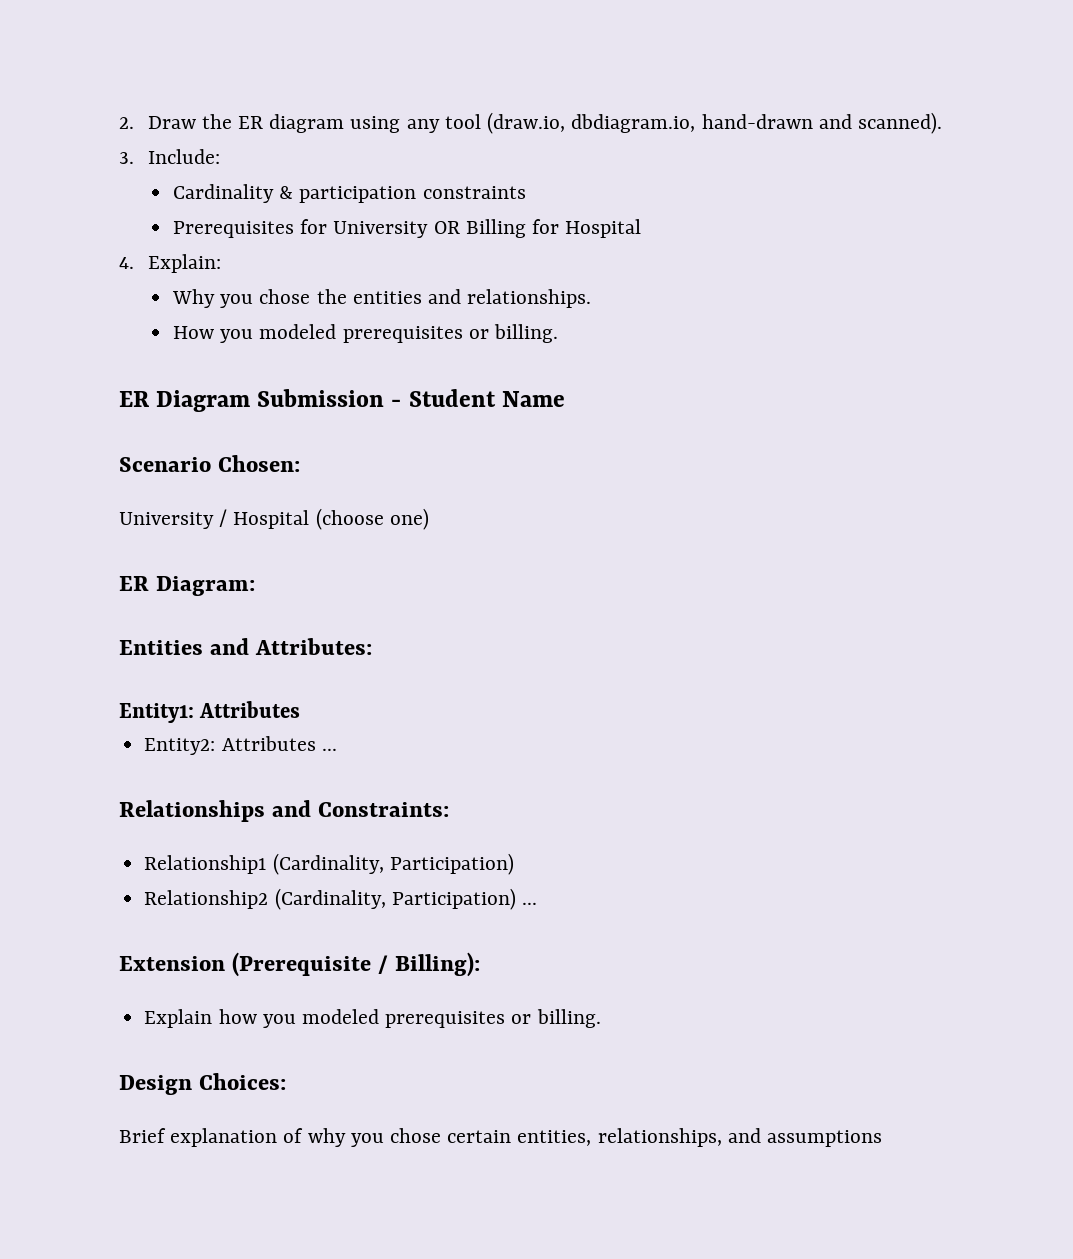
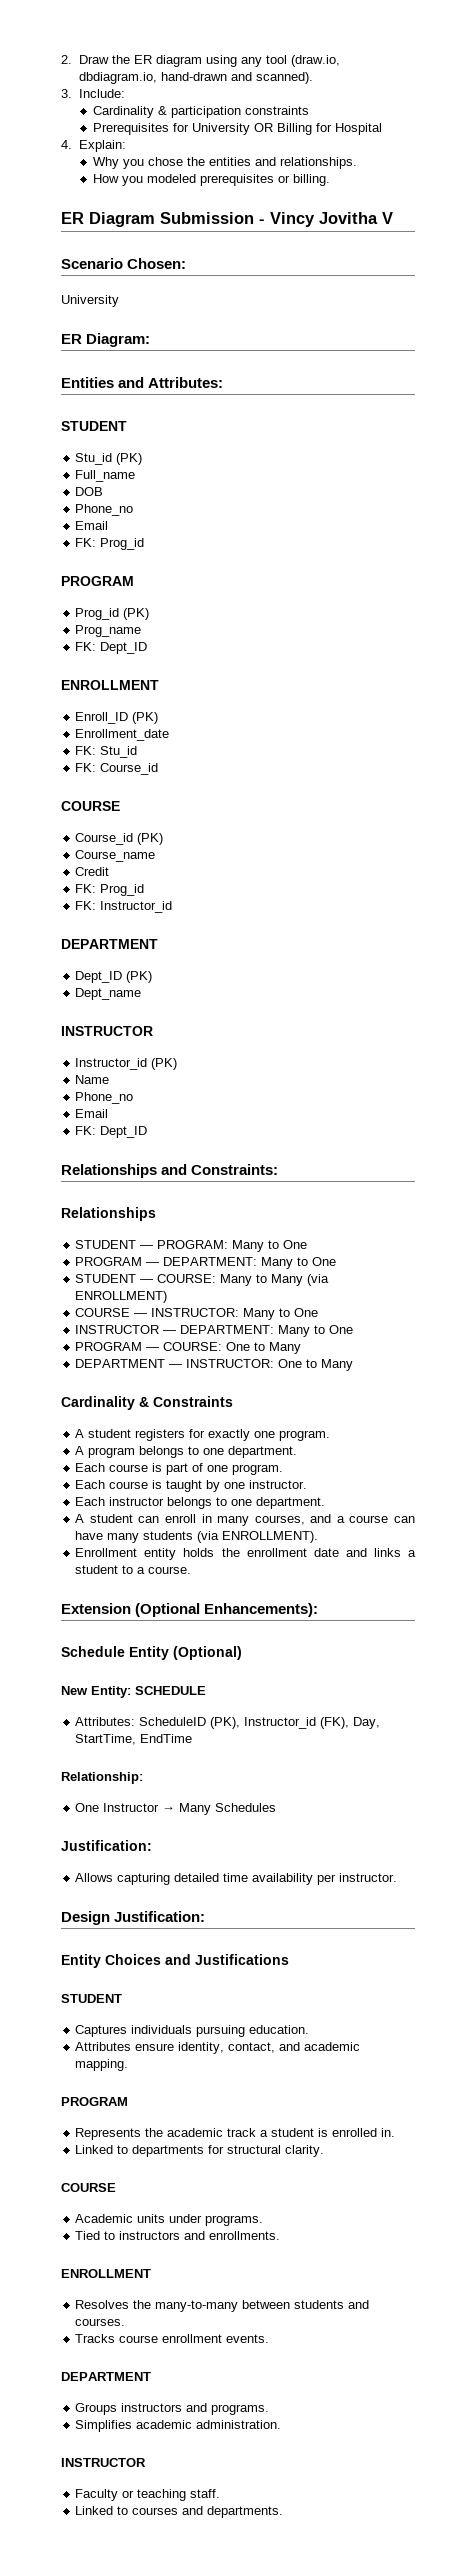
[408,389,565,407] Student Name -> [270,212,393,227] Vincy Jovitha V
[219,508,429,530] / Hospital (choose one) -> (119, 301) none
[119,701,301,723] [144,736,337,755] [119,800,449,822] [144,853,514,875] [144,888,537,910] [119,952,480,977] [144,1009,601,1028] [119,1073,286,1095] [119,1128,883,1147] Entity1: Attributes // Entity2: Attributes ... // Relationships and Constraints: // Relationship1 (Cardinality, Participation) // Relationship2 (Cardinality, Participation) ... // Extension (Prerequisite / Billing): // Explain how you modeled prerequisites or billing. // Design Choices: // Brief explanation of why you chose certain entities, relationships, and assumptions -> [61,421,127,431] [75,453,143,465] [75,470,136,482] [75,487,104,496] [75,504,134,516] [75,521,109,530] [75,538,145,550] [61,576,134,586] [75,608,150,620] [75,625,142,637] [75,642,148,654] [61,680,159,690] [75,712,159,724] [75,729,170,741] [75,746,138,758] [75,763,159,775] [61,801,120,811] [75,833,164,845] [75,850,156,862] [75,867,110,876] [75,884,145,896] [75,901,173,913] [61,939,158,949] [75,971,153,983] [75,988,142,1000] [61,1026,153,1036] [75,1058,178,1070] [75,1075,110,1084] [75,1092,134,1104] [75,1109,109,1118] [75,1126,148,1138] [61,1164,279,1178] [61,1207,156,1221] [75,1240,308,1252] [75,1257,337,1269] [75,1274,330,1286] [75,1291,168,1303] [75,1308,319,1320] [75,1325,354,1337] [75,1342,302,1354] [75,1359,354,1371] [61,1396,233,1410] [75,1429,331,1441] [75,1446,298,1458] [75,1463,284,1475] [75,1480,308,1492] [75,1497,326,1509] [75,1514,415,1526] [75,1531,319,1543] [75,1548,416,1560] [75,1565,192,1574] [61,1603,319,1617] [61,1646,242,1660] [61,1686,206,1698] [75,1717,381,1729] [75,1734,193,1745] [61,1772,143,1784] [75,1803,277,1815] [61,1840,152,1851] [75,1873,398,1885] [61,1911,206,1925] [61,1954,289,1968] [61,1994,122,2003] [75,2025,310,2037] [75,2042,361,2054] [75,2059,129,2071] [61,2097,128,2106] [75,2128,396,2140] [75,2145,325,2157] [61,2183,116,2192] [75,2214,264,2226] [75,2231,281,2240] [61,2269,151,2278] [75,2300,370,2312] [75,2318,126,2326] [75,2334,270,2343] [61,2372,151,2381] [75,2403,270,2415] [75,2420,282,2432] [61,2458,146,2467] [75,2489,221,2501] [75,2506,284,2518] STUDENT // Stu_id (PK) // Full_name // DOB // Phone_no // Email // FK: Prog_id // PROGRAM // Prog_id (PK) // Prog_name // FK: Dept_ID // ENROLLMENT // Enroll_ID (PK) // Enrollment_date // FK: Stu_id // FK: Course_id // COURSE // Course_id (PK) // Course_name // Credit // FK: Prog_id // FK: Instructor_id // DEPARTMENT // Dept_ID (PK) // Dept_name // INSTRUCTOR // Instructor_id (PK) // Name // Phone_no // Email // FK: Dept_ID // Relationships and Constraints: // Relationships // STUDENT — PROGRAM: Many to One // PROGRAM — DEPARTMENT: Many to One // STUDENT — COURSE: Many to Many (via ENROLLMENT) // COURSE — INSTRUCTOR: Many to One // INSTRUCTOR — DEPARTMENT: Many to One // PROGRAM — COURSE: One to Many // DEPARTMENT — INSTRUCTOR: One to Many // Cardinality & Constraints // A student registers for exactly one program. // A program belongs to one department. // Each course is part of one program. // Each course is taught by one instructor. // Each instructor belongs to one department. // A student can enroll in many courses, and a course can have many students (via ENROLLMENT). // Enrollment entity holds the enrollment date and links a student to a course. // Extension (Optional Enhancements): // Schedule Entity (Optional) // New Entity: SCHEDULE // Attributes: ScheduleID (PK), Instructor_id (FK), Day, StartTime, EndTime // Relationship: // One Instructor → Many Schedules // Justification: // Allows capturing detailed time availability per instructor. // Design Justification: // Entity Choices and Justifications // STUDENT // Captures individuals pursuing education. // Attributes ensure identity, contact, and academic mapping. // PROGRAM // Represents the academic track a student is enrolled in. // Linked to departments for structural clarity. // COURSE // Academic units under programs. // Tied to instructors and enrollments. // ENROLLMENT // Resolves the many-to-many between students and courses. // Tracks course enrollment events. // DEPARTMENT // Groups instructors and programs. // Simplifies academic administration. // INSTRUCTOR // Faculty or teaching staff. // Linked to courses and departments.

